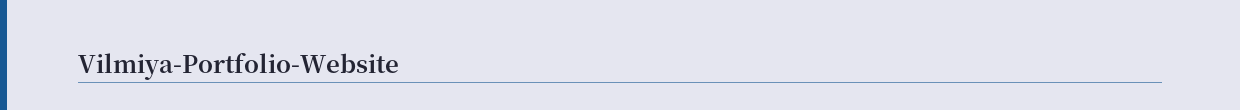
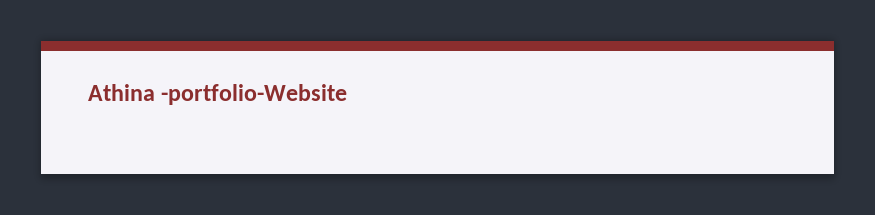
[78,52,399,80] Vilmiya-Portfolio-Website -> [88,84,348,105] Athina -portfolio-Website

